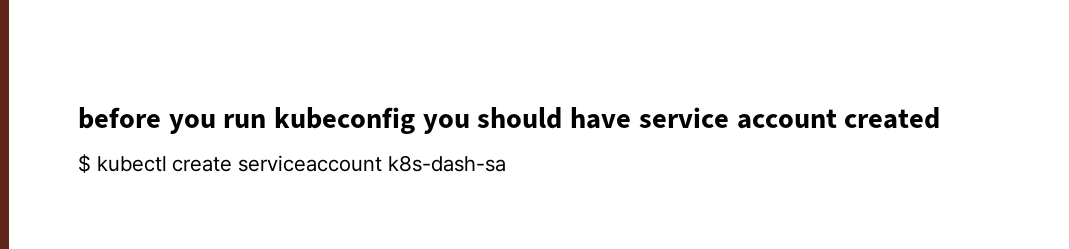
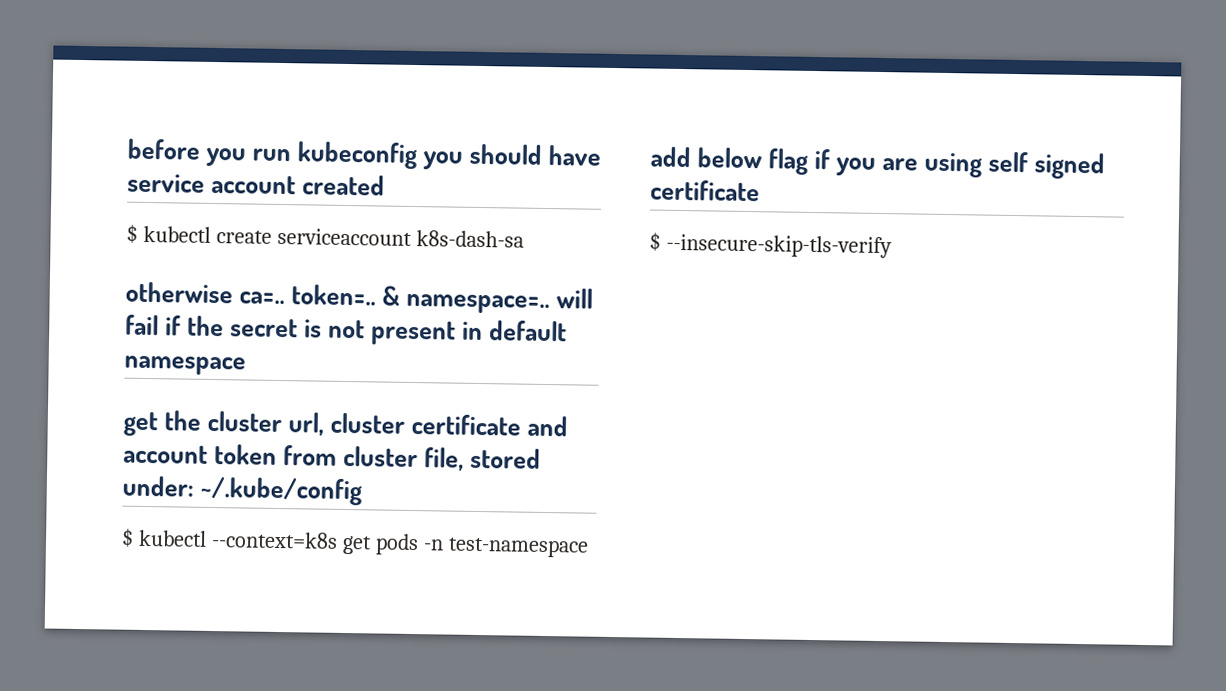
(506, 163) none -> [125,281,594,315] [125,314,568,346] [124,355,246,376] [123,410,569,437] [123,444,542,471] [122,475,363,506] [121,528,589,558] [650,146,1106,180] [650,179,760,202] [649,232,892,259] // otherwise ca=.. token=.. & namespace=.. will fail if the secret is not present in default namespace // get the cluster url, cluster certificate and account token from cluster file, stored under: ~/.kube/config // $ kubectl --context=k8s get pods -n test-namespace // add below flag if you are using self signed certificate // $ --insecure-skip-tls-verify

